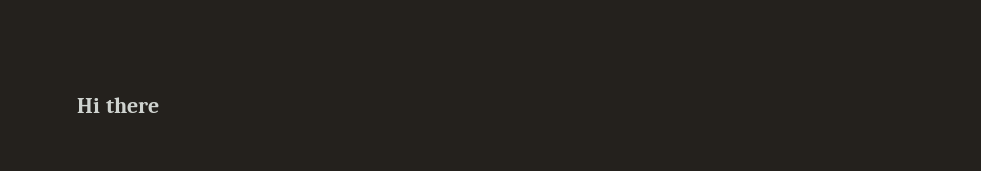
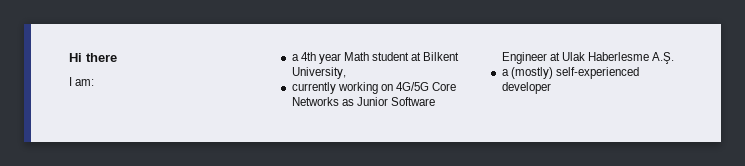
(159, 105) none -> [69,77,95,86] [291,52,460,64] [291,67,346,79] [291,82,457,94] [291,97,435,106] [501,52,675,64] [501,67,639,79] [501,82,551,94] // I am: // a 4th year Math student at Bilkent University, // currently working on 4G/5G Core Networks as Junior Software Engineer at Ulak Haberlesme A.Ş. // a (mostly) self-experienced developer

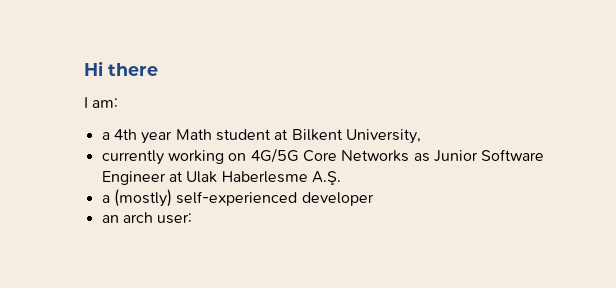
(551, 88) none -> [101,212,193,224] // an arch user:

